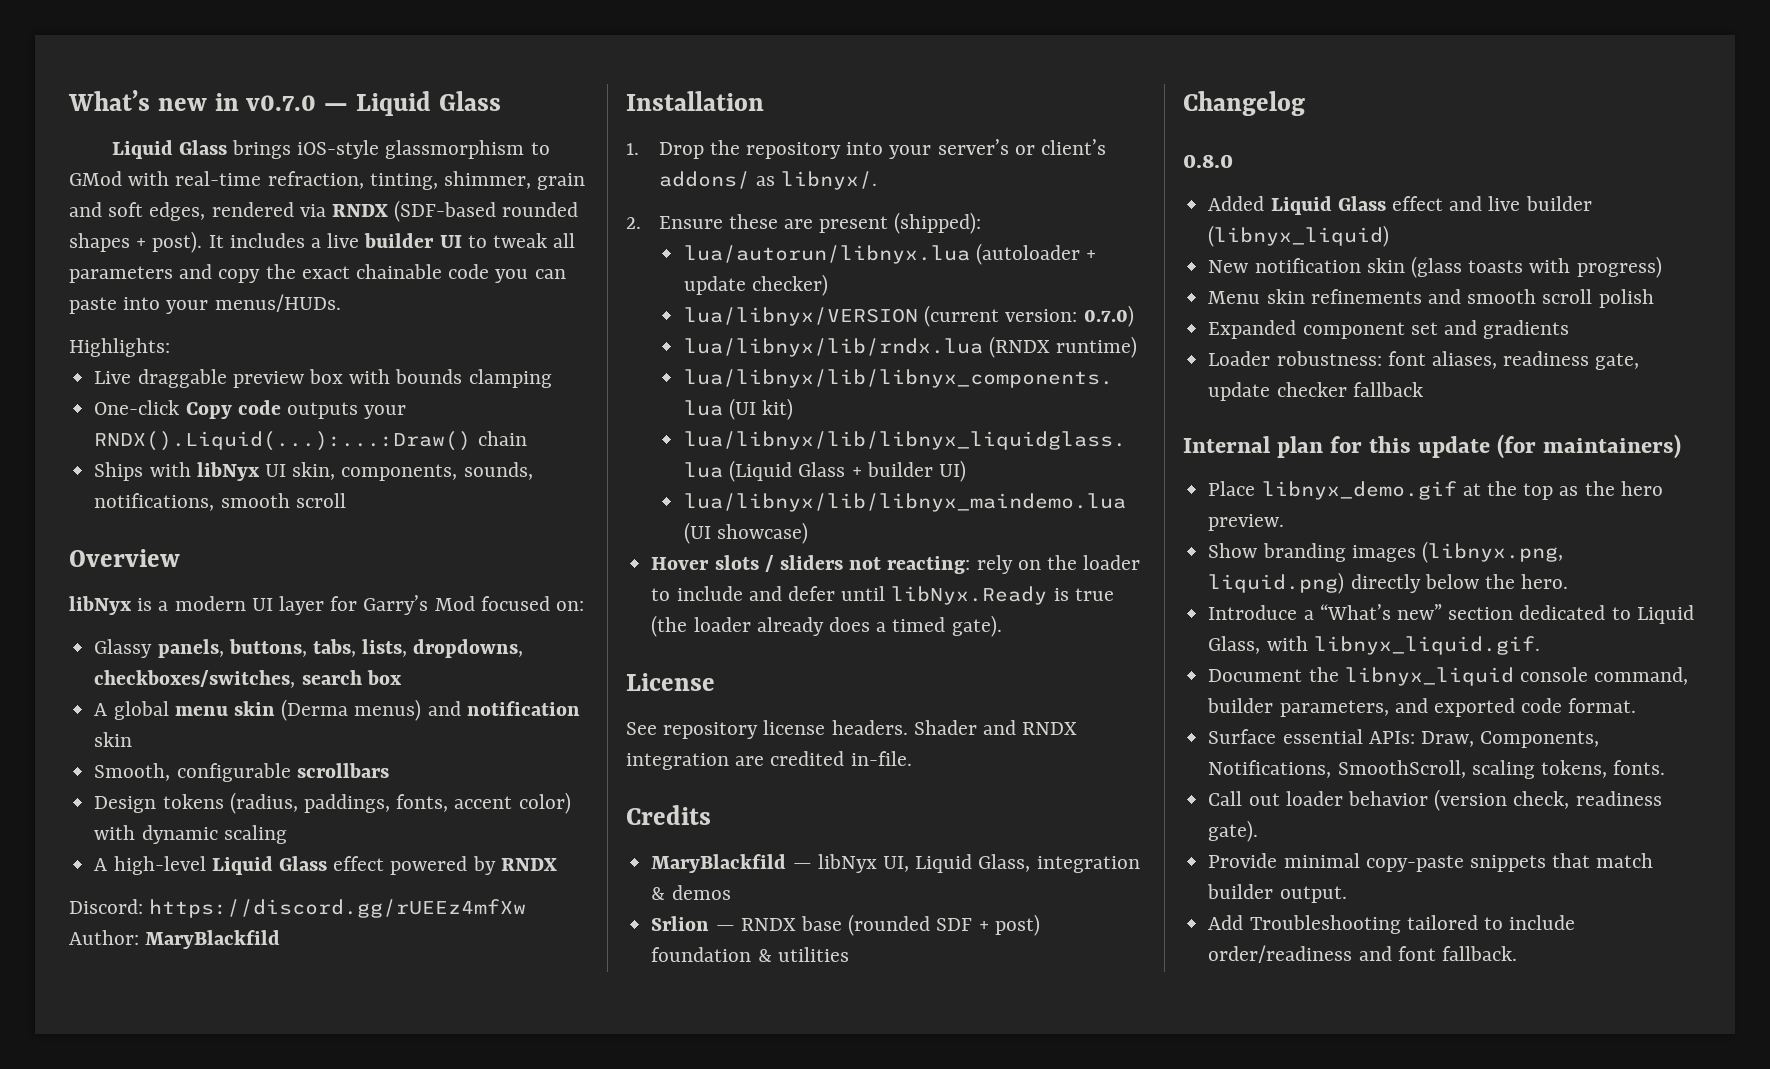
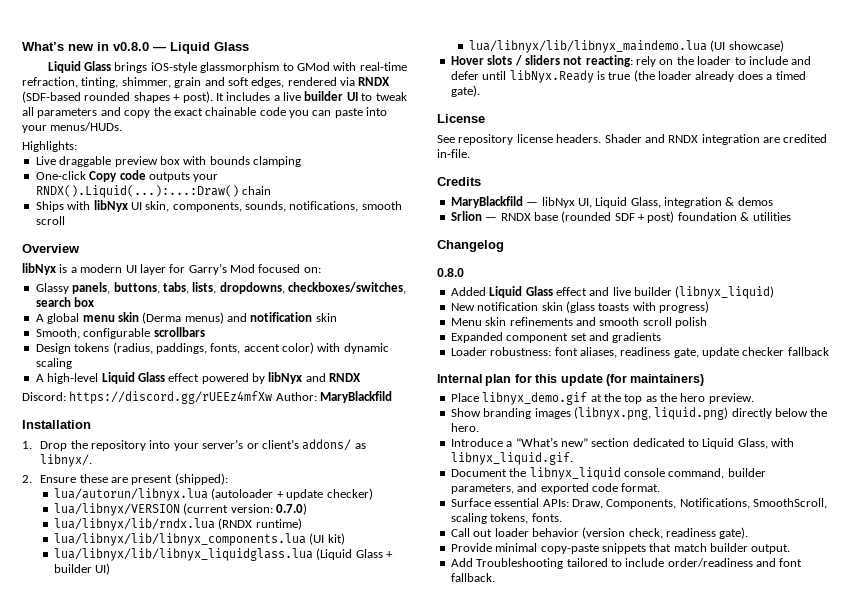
[246,95,317,111] v0.7.0 -> [113,42,149,51] v0.8.0
(496, 865) none -> [268,372,326,384] libNyx and

